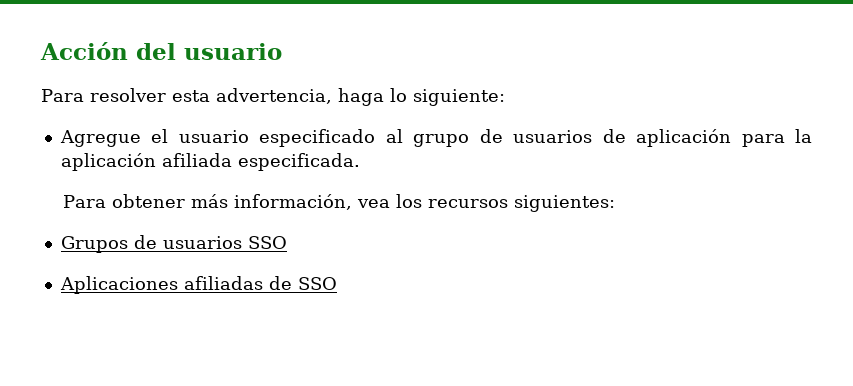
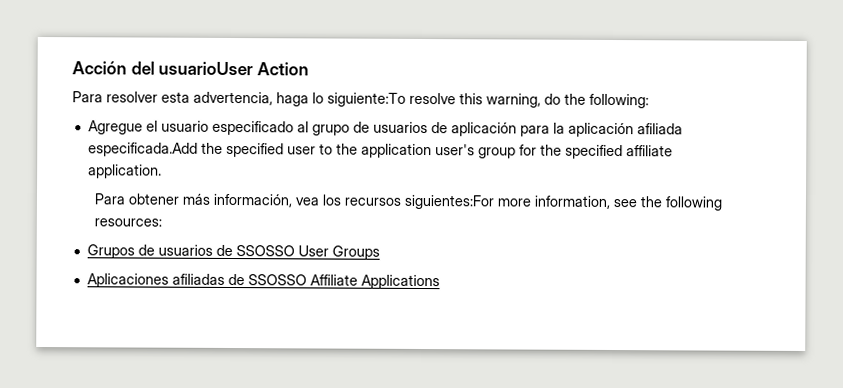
[184,43,282,60] usuario -> [158,61,309,76] usuarioUser Action
[412,89,505,106] siguiente: -> [327,92,649,109] siguiente:To resolve this warning, do the following:
[237,153,360,171] especificada. -> [87,142,673,160] [87,164,162,179] especificada.Add the specified user to the application user's group for the specified affiliate application.
[513,195,615,212] siguientes: -> [403,194,722,211] [93,218,162,227] siguientes:For more information, see the following resources:
[247,236,287,249] SSO -> [215,244,380,260] de SSOSSO User Groups
[297,277,337,290] SSO -> [247,274,440,290] SSOSSO Affiliate Applications

